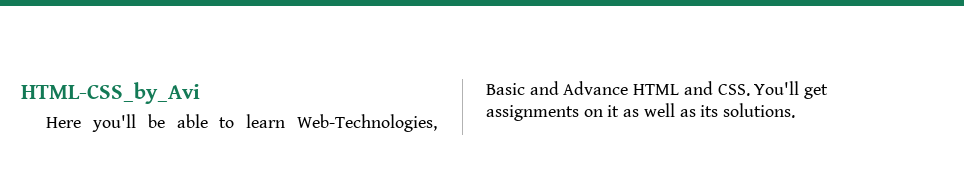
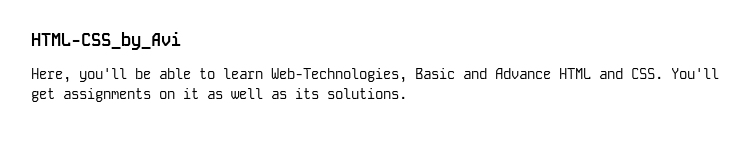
[46,117,82,128] Here -> [31,68,71,83] Here,

